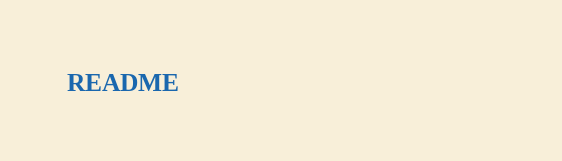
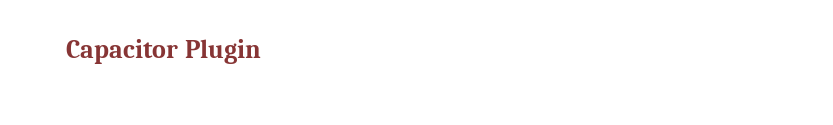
[67,74,179,91] README -> [66,39,261,64] Capacitor Plugin

